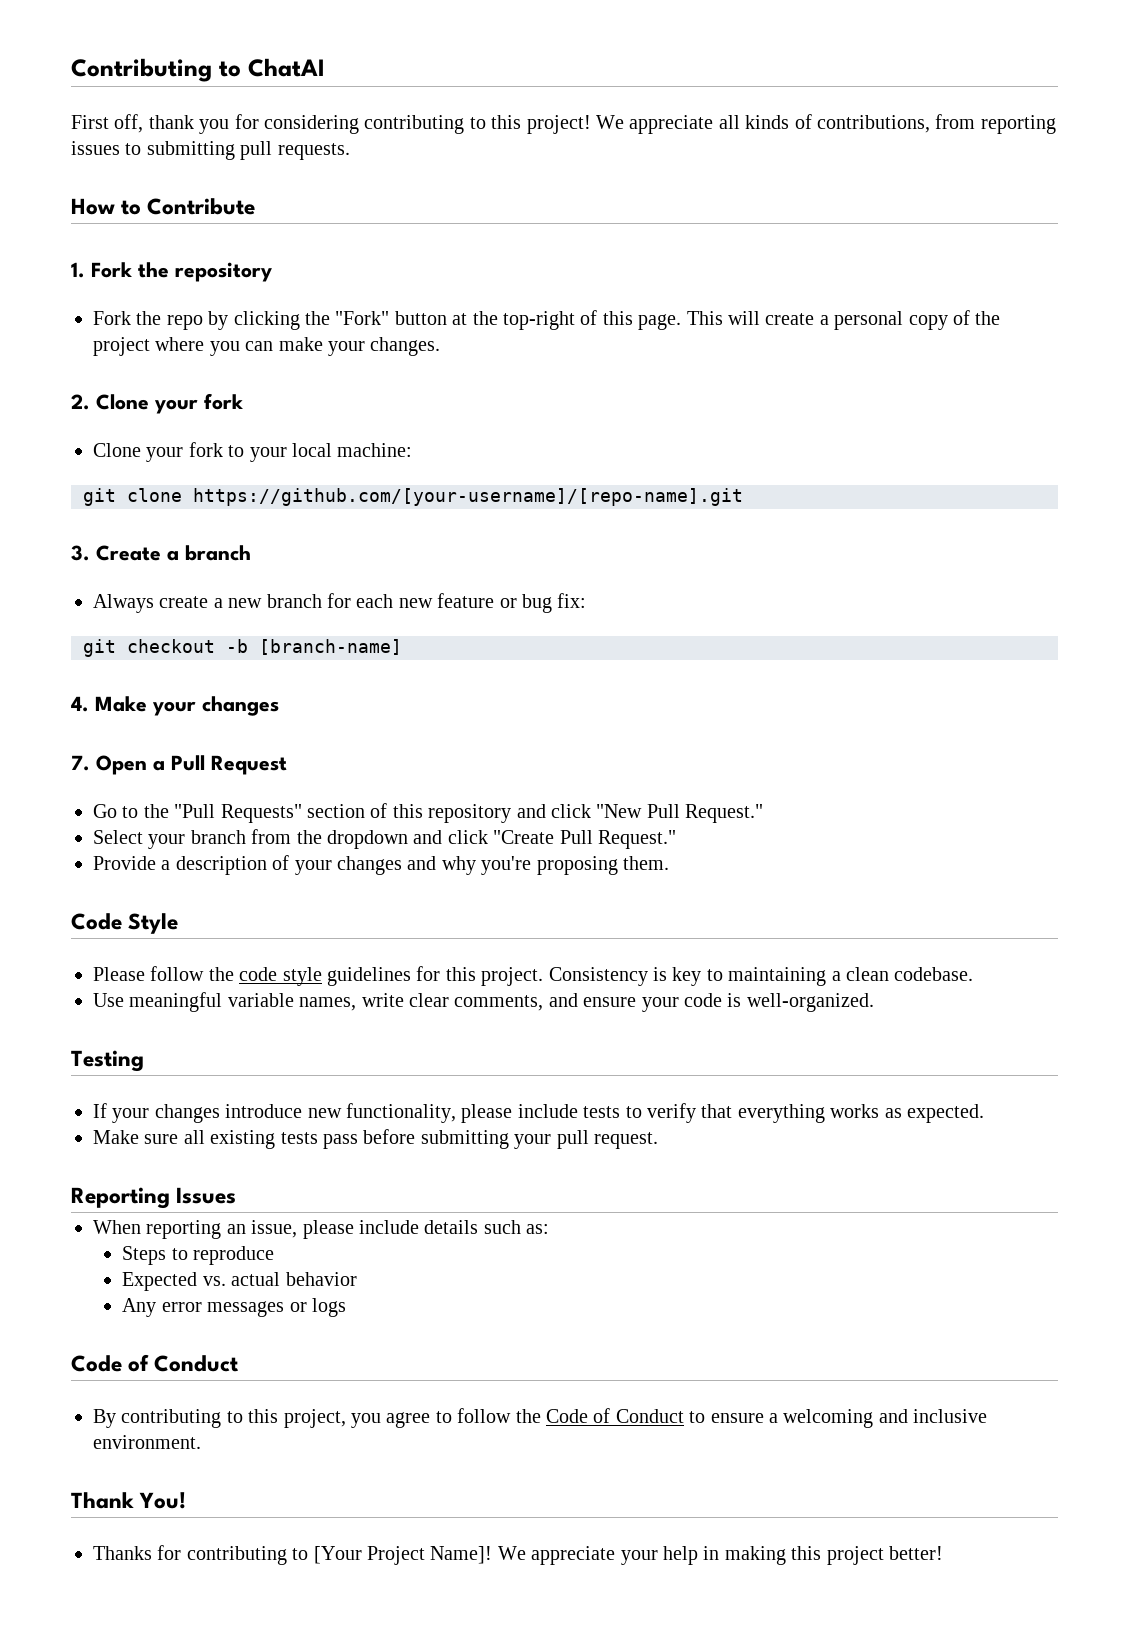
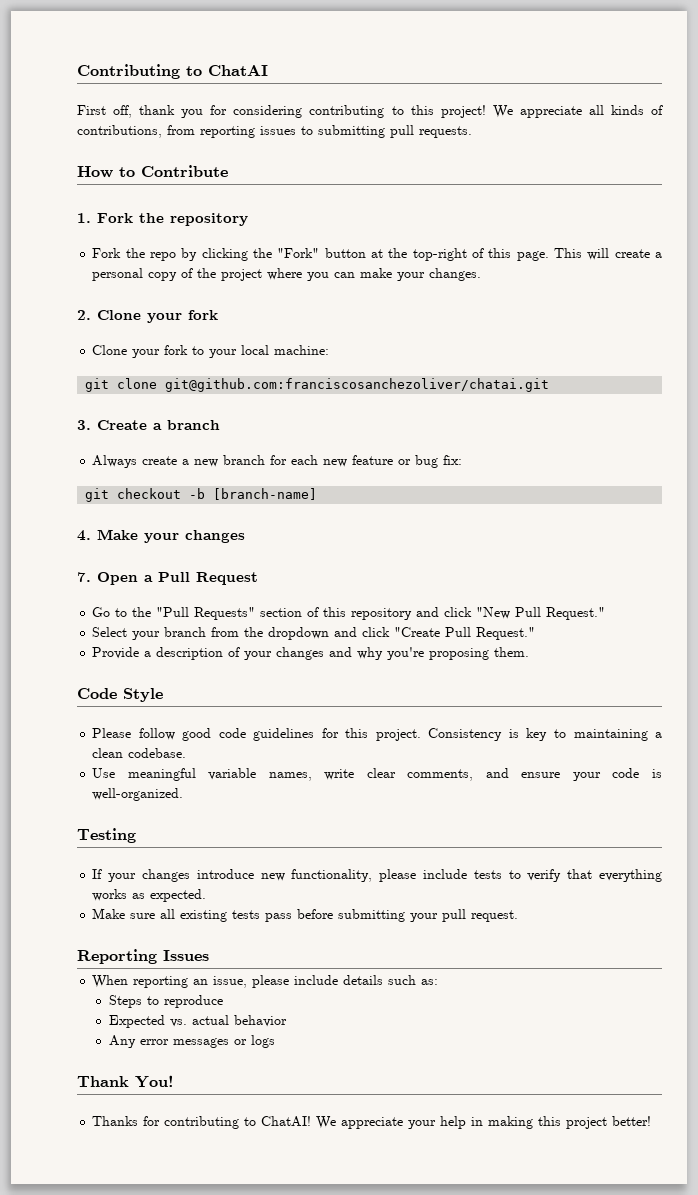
[193,488,743,506] https://github.com/[your-username]/[repo-name].git -> [165,378,550,392] git@github.com:franciscosanchezoliver/chatai.git
[208,967,322,986] the code style -> [182,728,246,741] good code
[71,1354,239,1372] [93,1408,988,1428] [93,1435,201,1449] // Code of Conduct // By contributing to this project, you agree to follow the Code of Conduct to ensure a welcoming and inclusive environment. -> (275, 1041) none
[313,1546,493,1565] [Your Project Name]! -> [261,1116,312,1127] ChatAI!

